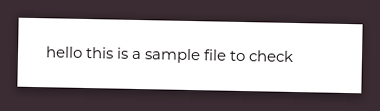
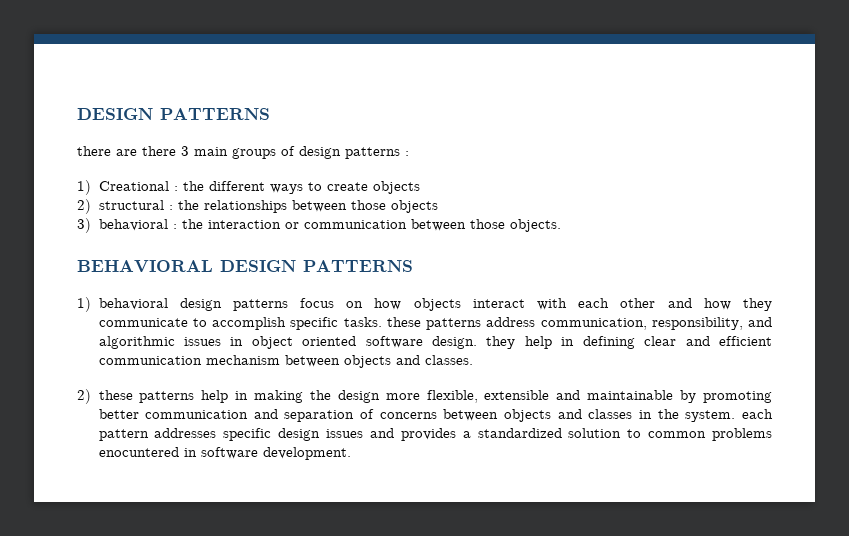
[45,46,295,64] hello this is a sample file to check -> [77,108,270,120] [77,146,409,159] [77,180,420,195] [77,199,438,214] [77,218,561,233] [77,260,413,272] [77,297,772,312] [98,317,772,330] [98,336,772,349] [98,355,473,368] [77,389,772,404] [98,409,773,422] [98,428,772,441] [98,447,351,460] DESIGN PATTERNS // there are there 3 main groups of design patterns : // 1) Creational : the different ways to create objects // 2) structural : the relationships between those objects // 3) behavioral : the interaction or communication between those objects. // BEHAVIORAL DESIGN PATTERNS // 1) behavioral design patterns focus on how objects interact with each other and how they communicate to accomplish specific tasks. these patterns address communication, responsibility, and algorithmic issues in object oriented software design. they help in defining clear and efficient communication mechanism between objects and classes. // 2) these patterns help in making the design more flexible, extensible and maintainable by promoting better communication and separation of concerns between objects and classes in the system. each pattern addresses specific design issues and provides a standardized solution to common problems enocuntered in software development.

